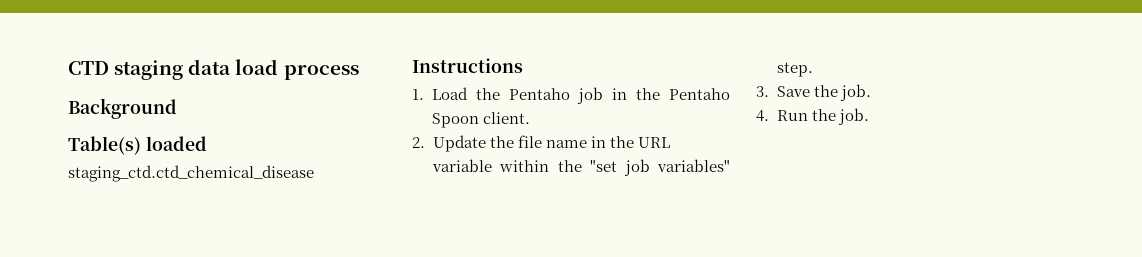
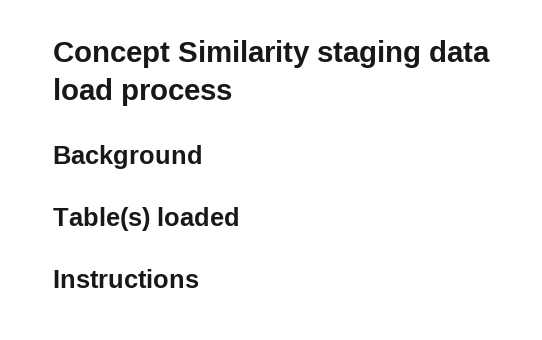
[68,61,109,75] CTD -> [53,40,310,68] Concept Similarity
[68,165,314,182] // staging_ctd.ctd_chemical_disease -> (240, 216) none
[412,87,730,104] [431,112,530,128] [412,135,670,152] [431,159,730,176] [776,62,813,77] [756,84,871,101] [756,108,869,125] // 1. Load the Pentaho job in the Pentaho Spoon client. // 2. Update the file name in the URL variable within the "set job variables" step. // 3. Save the job. // 4. Run the job. -> (199, 278) none

